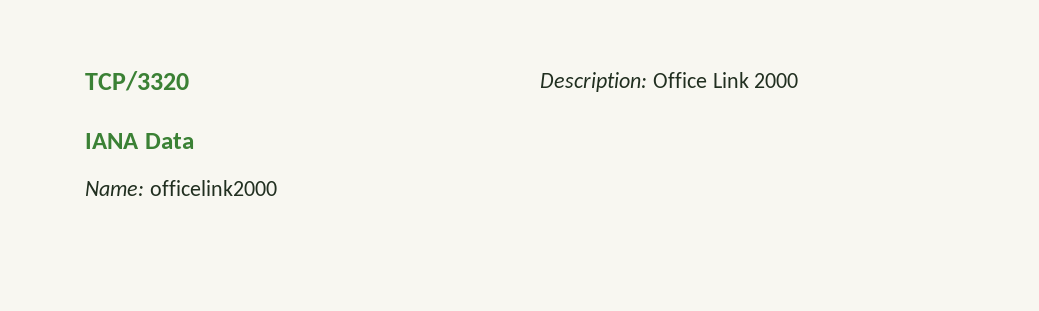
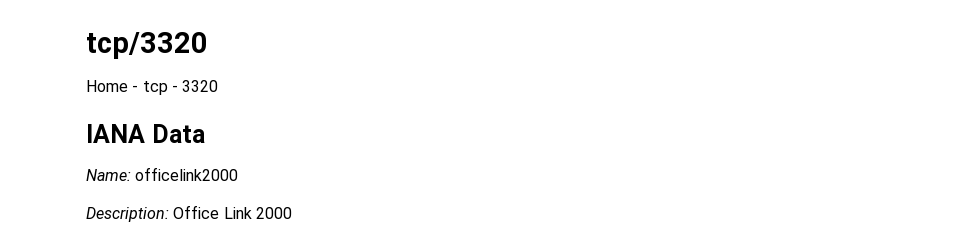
[85,71,189,91] TCP/3320 -> [86,32,208,59] [86,80,219,95] tcp/3320 // Home - tcp - 3320

